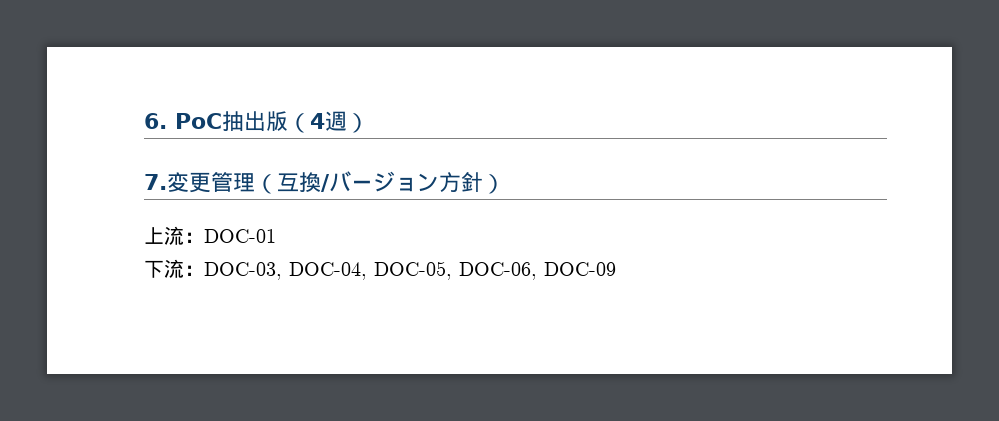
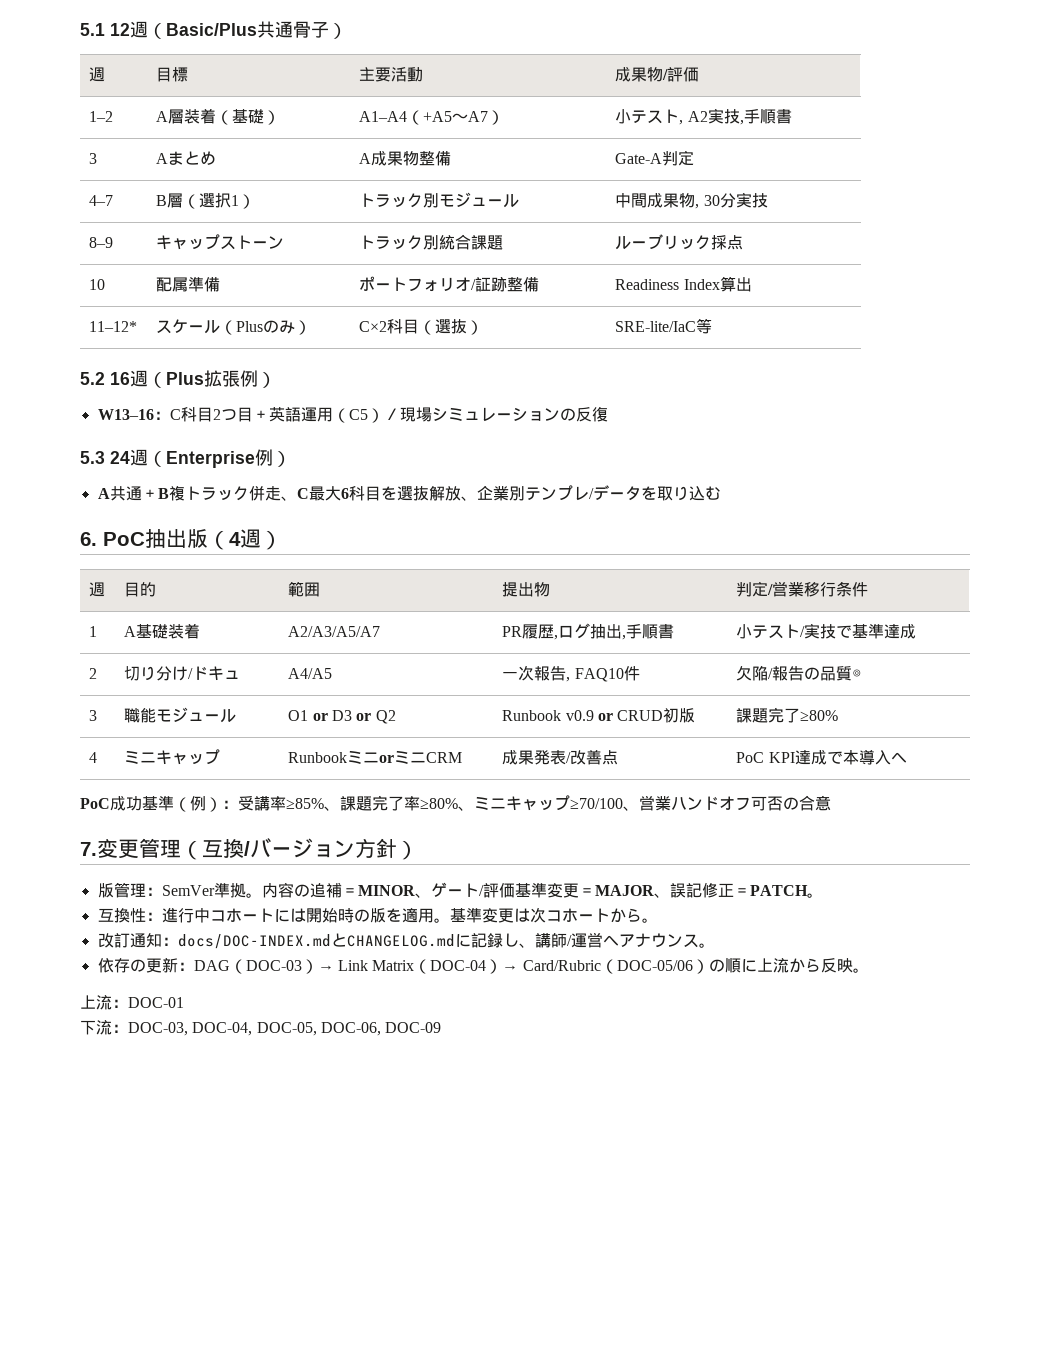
(144, 121) none -> [80,21,347,39] [89,67,106,82] [156,67,189,82] [359,67,424,82] [615,67,700,82] [89,111,114,122] [156,108,281,125] [359,110,505,125] [615,108,792,125] [89,153,98,164] [156,151,217,165] [359,151,452,166] [615,150,695,166] [89,195,114,206] [156,193,256,209] [359,192,520,208] [615,192,768,209] [89,237,114,248] [156,234,285,250] [359,234,504,250] [615,234,744,250] [89,279,106,290] [156,276,221,292] [359,276,540,292] [615,276,752,292] [89,321,138,332] [156,319,312,335] [359,319,484,335] [615,318,713,334] [80,370,276,388] [97,407,608,423] [80,449,291,468] [97,485,721,501] 5.1 12週（Basic/Plus共通骨子） // 週 | 目標 | 主要活動 | 成果物/評価 // 1–2 | A層装着（基礎） | A1–A4（+A5〜A7） | 小テスト, A2実技,手順書 // 3 | Aまとめ | A成果物整備 | Gate‑A判定 // 4–7 | B層（選択1） | トラック別モジュール | 中間成果物, 30分実技 // 8–9 | キャップストーン | トラック別統合課題 | ルーブリック採点 // 10 | 配属準備 | ポートフォリオ/証跡整備 | Readiness Index算出 // 11–12* | スケール（Plusのみ） | C×2科目（選抜） | SRE-lite/IaC等 // 5.2 16週（Plus拡張例） // W13–16：C科目2つ目＋英語運用（C5）／現場シミュレーションの反復 // 5.3 24週（Enterprise例） // A共通＋B複トラック併走、C最大6科目を選抜解放、企業別テンプレ/データを取り込む //
(369, 123) none -> [89,582,106,597] [124,582,157,597] [288,581,321,597] [502,582,551,597] [736,581,869,597] [89,626,98,637] [124,623,201,639] [288,626,381,637] [502,623,675,640] [736,623,917,639] [89,668,98,679] [124,666,241,681] [288,668,333,679] [502,665,640,682] [736,665,863,681] [89,710,98,721] [124,707,237,723] [288,710,396,724] [502,708,696,723] [736,707,839,723] [89,752,98,763] [124,749,221,765] [288,750,463,764] [502,750,619,765] [736,749,907,765] [80,795,831,812] // 週 | 目的 | 範囲 | 提出物 | 判定/営業移行条件 // 1 | A基礎装着 | A2/A3/A5/A7 | PR履歴,ログ抽出,手順書 | 小テスト/実技で基準達成 // 2 | 切り分け/ドキュ | A4/A5 | 一次報告, FAQ10件 | 欠陥/報告の品質◎ // 3 | 職能モジュール | O1 or D3 or Q2 | Runbook v0.9 or CRUD初版 | 課題完了≥80% // 4 | ミニキャップ | RunbookミニorミニCRM | 成果発表/改善点 | PoC KPI達成で本導入へ // PoC成功基準（例）：受講率≥85%、課題完了率≥80%、ミニキャップ≥70/100、営業ハンドオフ可否の合意
(505, 184) none -> [97,882,823,898] [97,907,658,923] [97,932,715,949] [97,957,869,974] // 版管理：SemVer準拠。内容の追補＝MINOR、ゲート/評価基準変更＝MAJOR、誤記修正＝PATCH。 // 互換性：進行中コホートには開始時の版を適用。基準変更は次コホートから。 // 改訂通知：docs/DOC-INDEX.mdとCHANGELOG.mdに記録し、講師/運営へアナウンス。 // 依存の更新：DAG（DOC-03）→ Link Matrix（DOC-04）→ Card/Rubric（DOC-05/06）の順に上流から反映。

